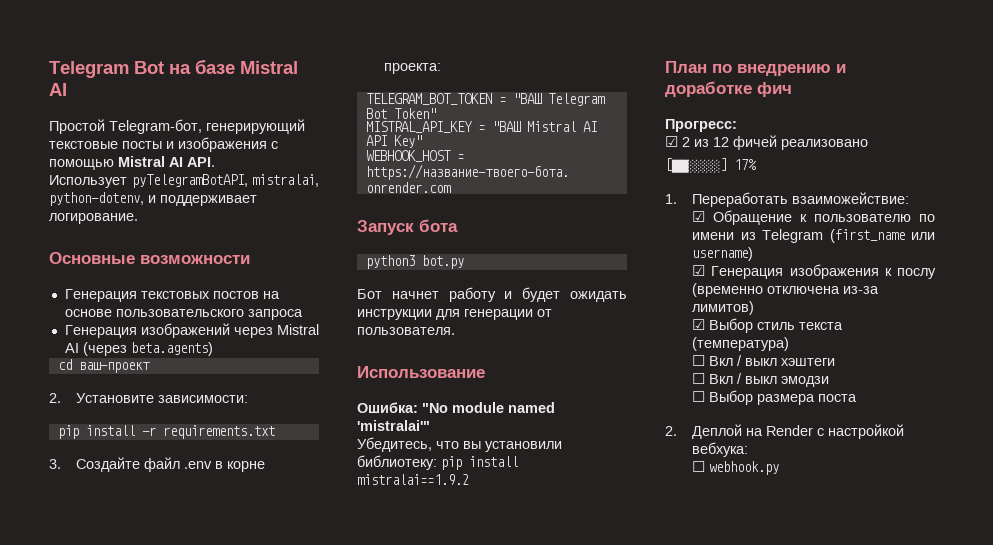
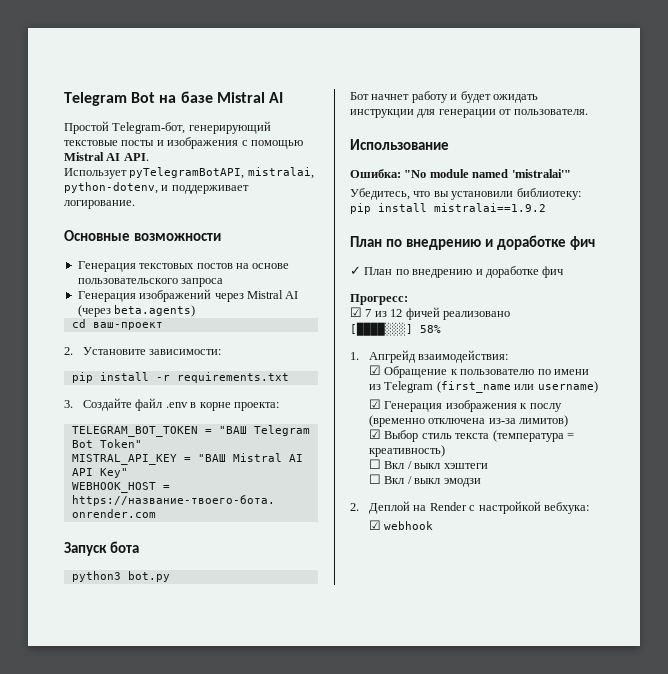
(792, 89) none -> [350,266,564,278] // ✓ План по внедрению и доработке фич
[682,137,690,147] 2 -> [365,309,372,317] 7
[665,158,757,173] [██░░░░] 17% -> [350,322,441,336] [████░░░] 58%
[692,192,910,207] Переработать взаиможействие: -> [369,350,509,363] Апгрейд взаимодействия:
[692,337,790,351] (температура) -> [492,430,574,442] [369,445,446,457] (температура = креативность)
[692,390,858,405] // ☐ Выбор размера поста -> (481, 482) none
[692,461,780,475] ☐ webhook.py -> [369,520,434,530] ☑ webhook

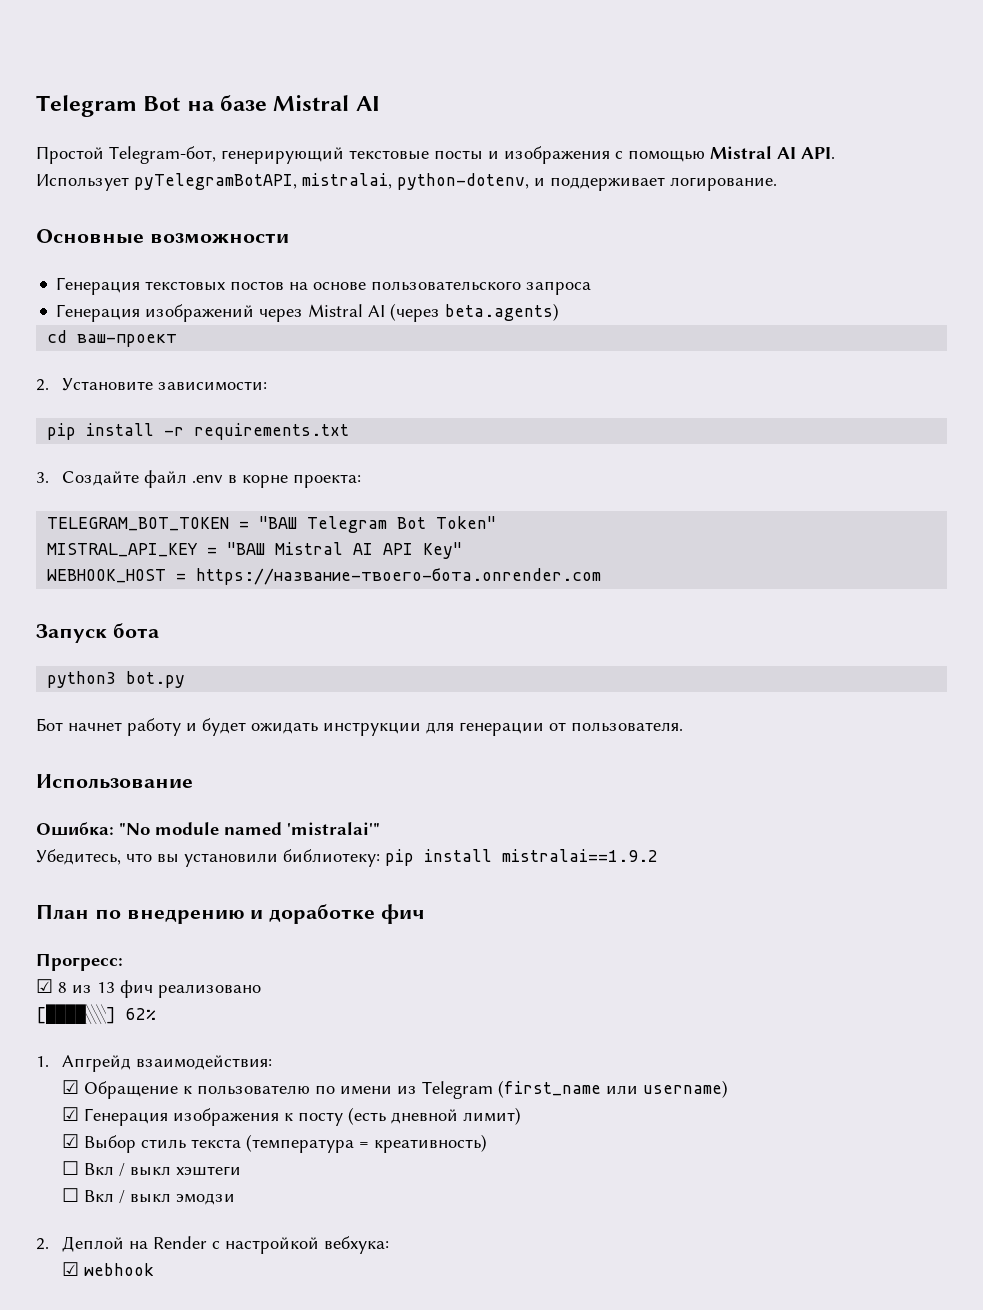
[350,266,564,278] [350,294,408,305] [350,307,440,320] ✓ План по внедрению и доработке фич // Прогресс: // ☑ 7 из 12 фичей -> [36,953,123,971] [36,979,153,998] Прогресс: // ☑ 8 из 13 фич
[350,322,441,336] [████░░░] 58% -> [36,1004,156,1024] [████░░] 62%
[529,403,562,412] [369,415,569,427] послу (временно отключена из-за лимитов) -> [297,1107,521,1126] посту (есть дневной лимит)

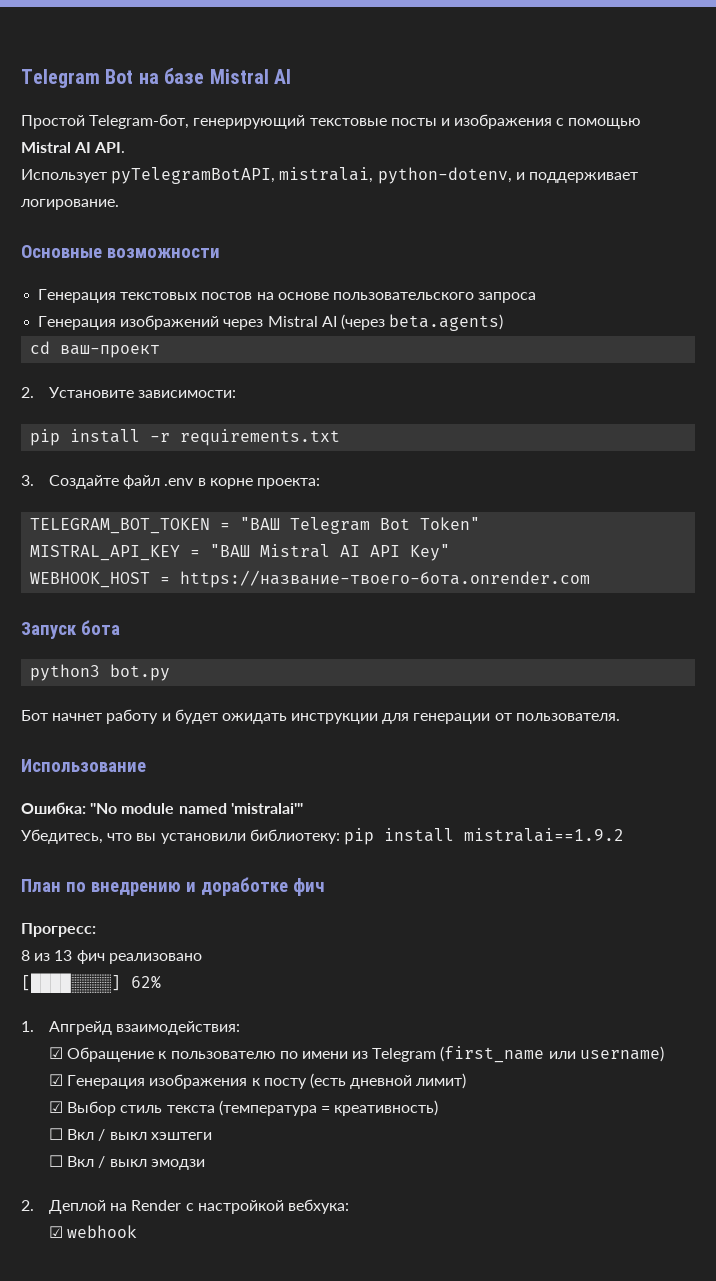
[36,979,53,993] ☑ -> (96, 930) none
[36,1004,116,1024] [████░░] -> [21,973,121,993] [████░░░░]

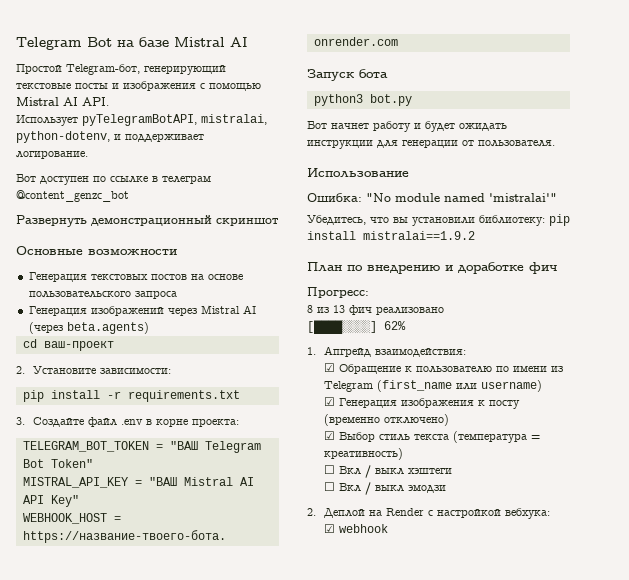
(119, 204) none -> [16,174,211,185] [16,190,129,202] [16,215,279,227] // Бот доступен по ссылке в телеграм @content_genzc_bot // Развернуть демонстрационный скриншот
[309,1073,467,1089] (есть дневной лимит) -> [323,414,449,426] (временно отключено)

